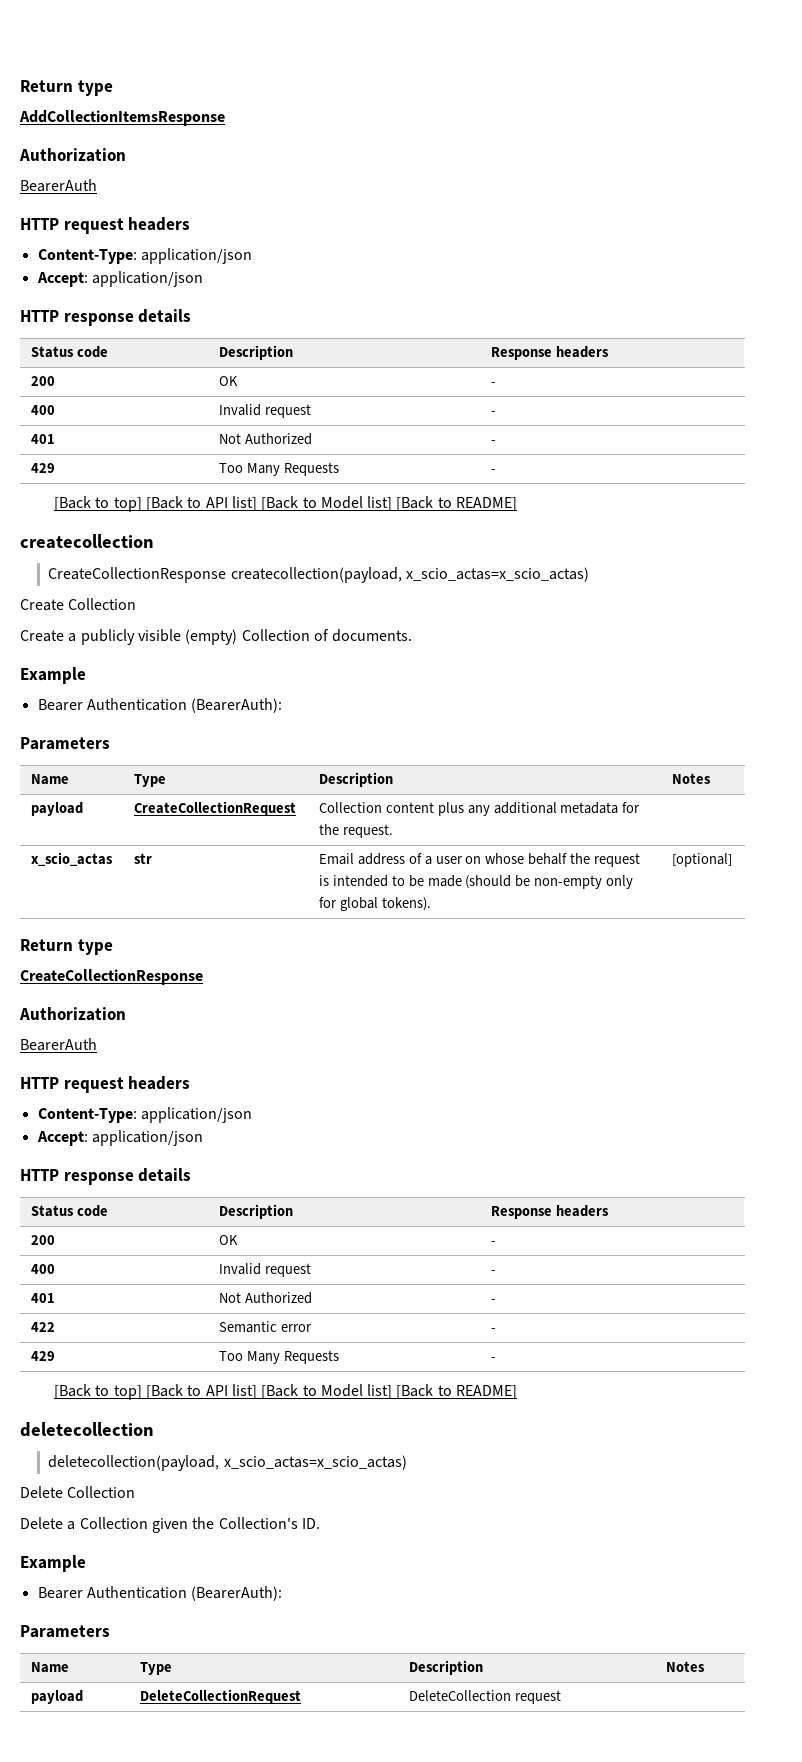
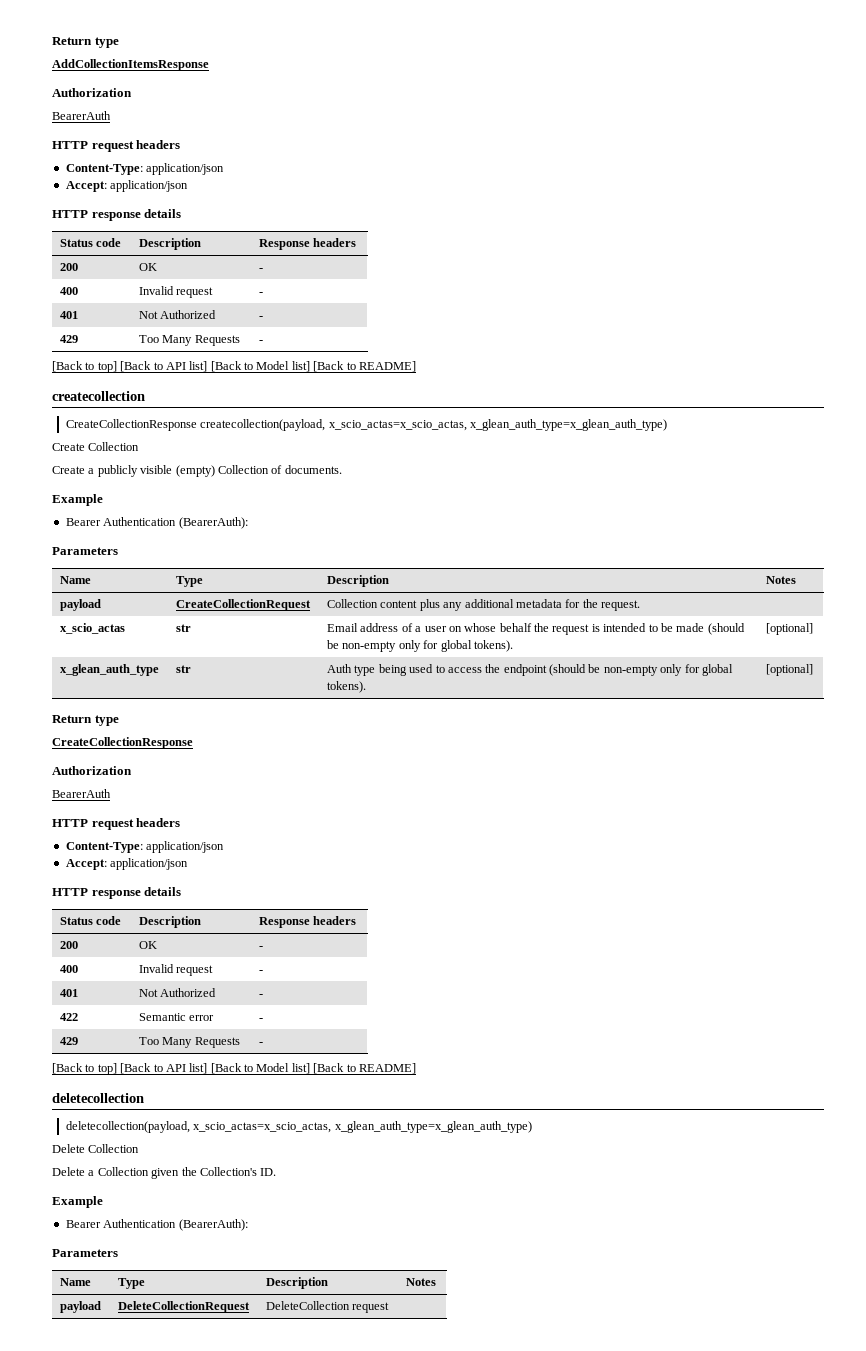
[406,567,590,582] x_scio_actas=x_scio_actas) -> [328,419,667,431] x_scio_actas=x_scio_actas, x_glean_auth_type=x_glean_auth_type)
(732, 860) none -> [60,664,160,676] [176,665,192,673] [327,664,733,676] [327,681,367,693] [766,664,814,676] // x_glean_auth_type | str | Auth type being used to access the endpoint (should be non-empty only for global tokens). | [optional]
[223,1455,407,1470] x_scio_actas=x_scio_actas) -> [193,1121,532,1133] x_scio_actas=x_scio_actas, x_glean_auth_type=x_glean_auth_type)

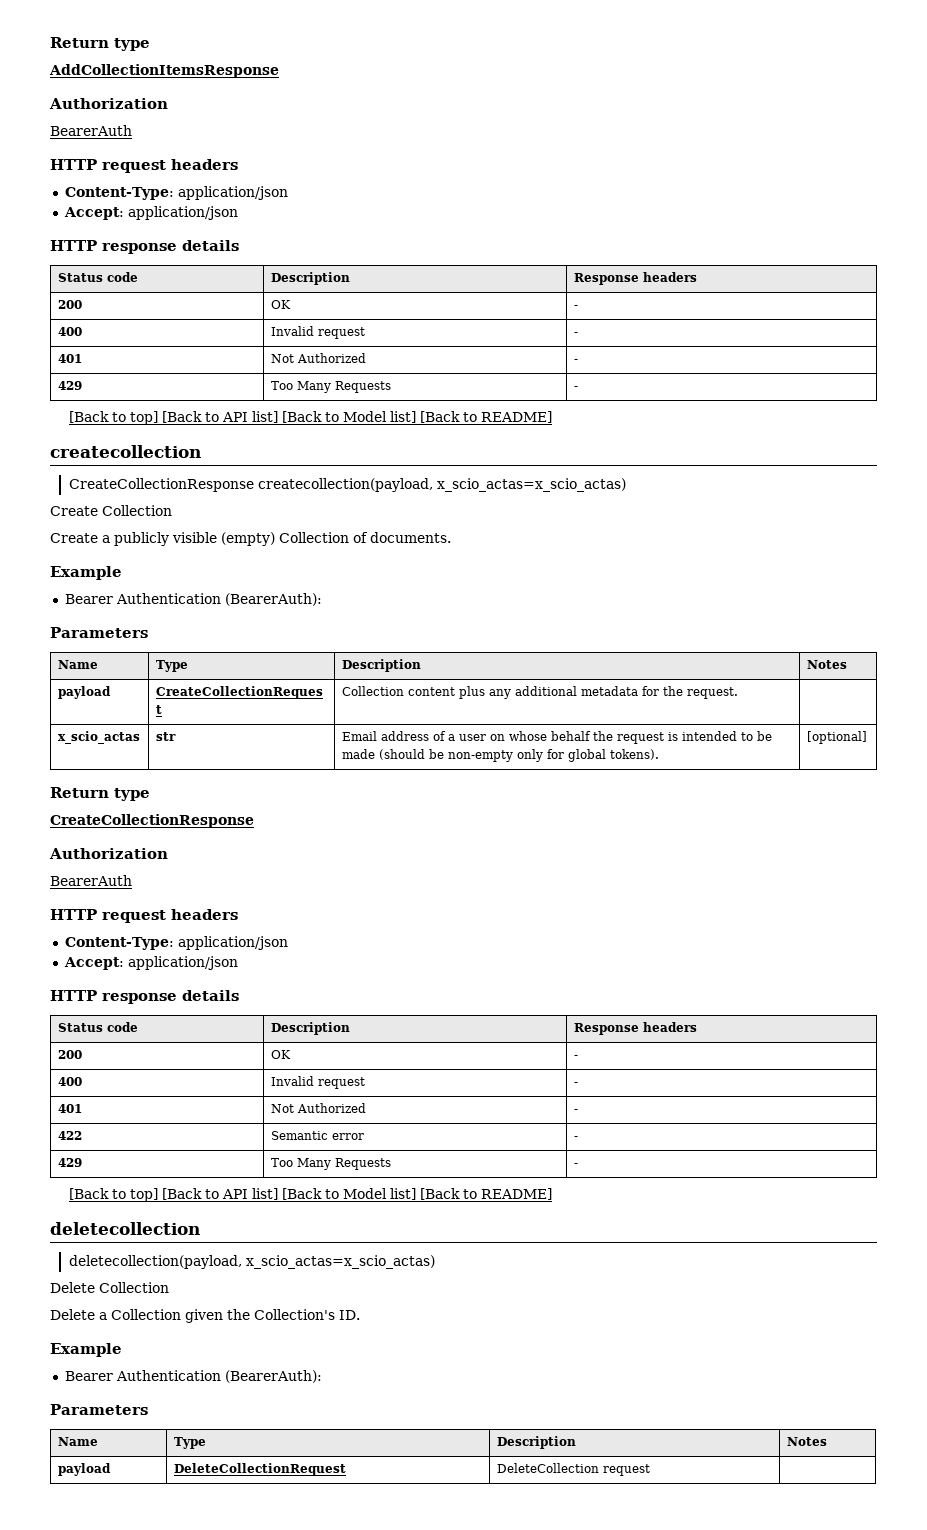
[328,419,667,431] x_scio_actas=x_scio_actas, x_glean_auth_type=x_glean_auth_type) -> [436,478,626,492] x_scio_actas=x_scio_actas)
[60,664,160,676] [176,665,192,673] [327,664,733,676] [327,681,367,693] [766,664,814,676] // x_glean_auth_type | str | Auth type being used to access the endpoint (should be non-empty only for global tokens). | [optional] -> (867, 737) none
[193,1121,532,1133] x_scio_actas=x_scio_actas, x_glean_auth_type=x_glean_auth_type) -> [245,1255,435,1269] x_scio_actas=x_scio_actas)

